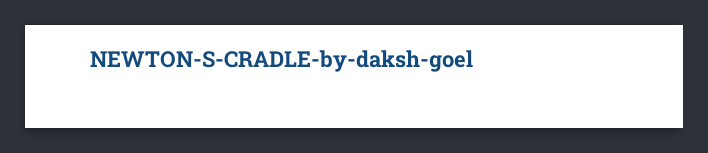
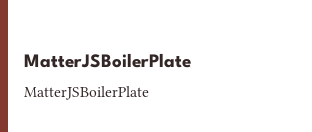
[90,50,473,72] NEWTON-S-CRADLE-by-daksh-goel -> [24,53,191,68] [24,86,149,100] MatterJSBoilerPlate // MatterJSBoilerPlate

